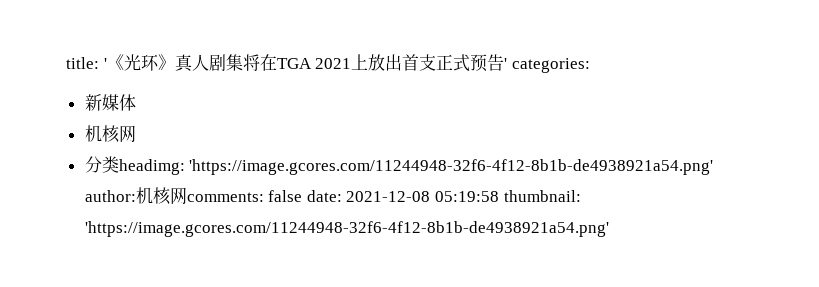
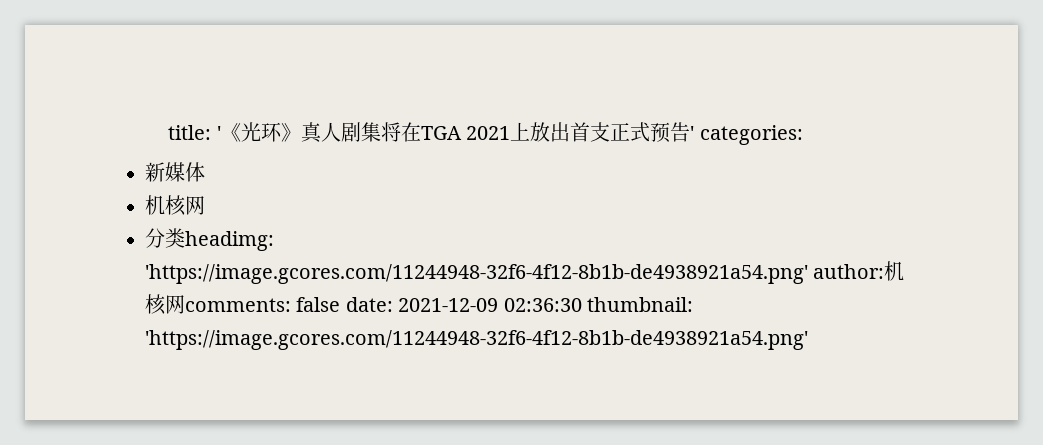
[346,191,500,202] 2021-12-08 05:19:58 -> [398,298,582,312] 2021-12-09 02:36:30

